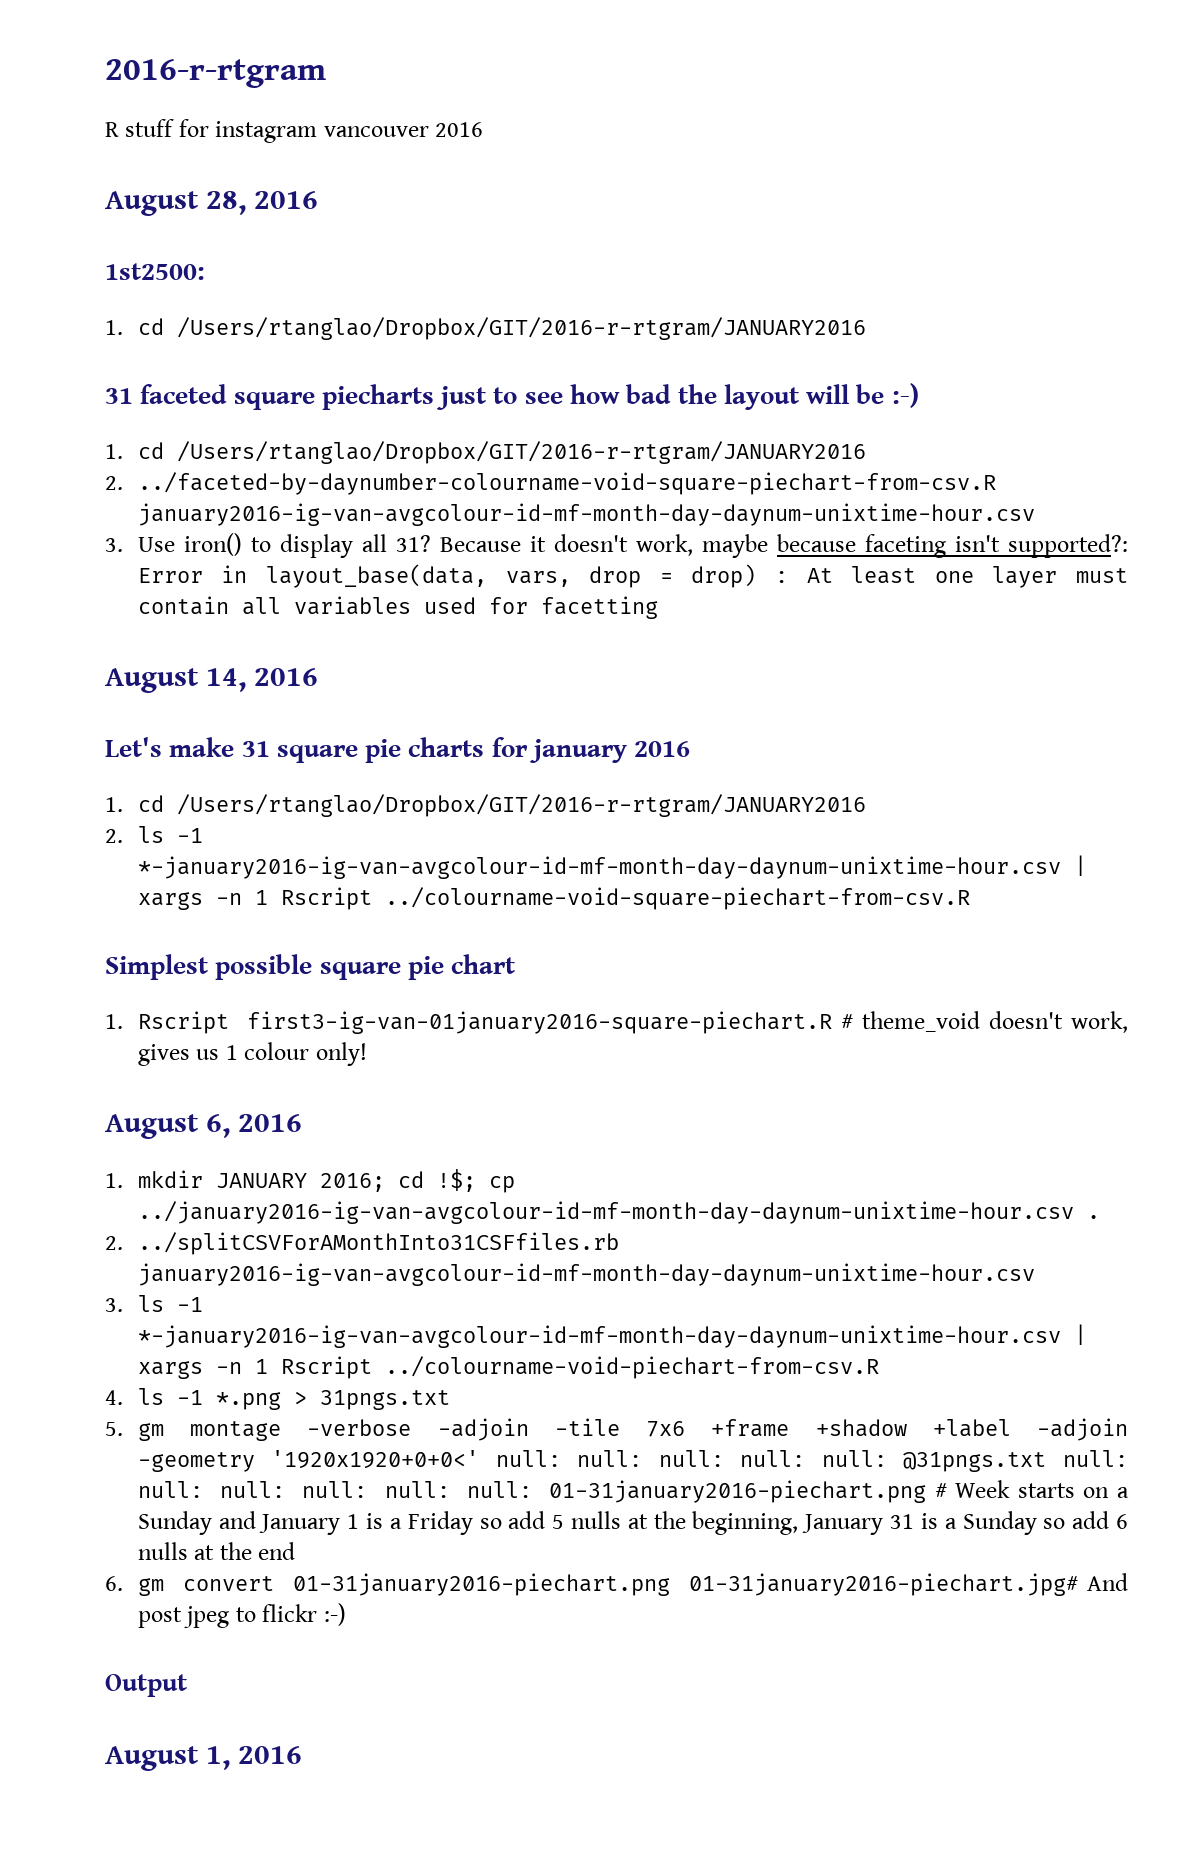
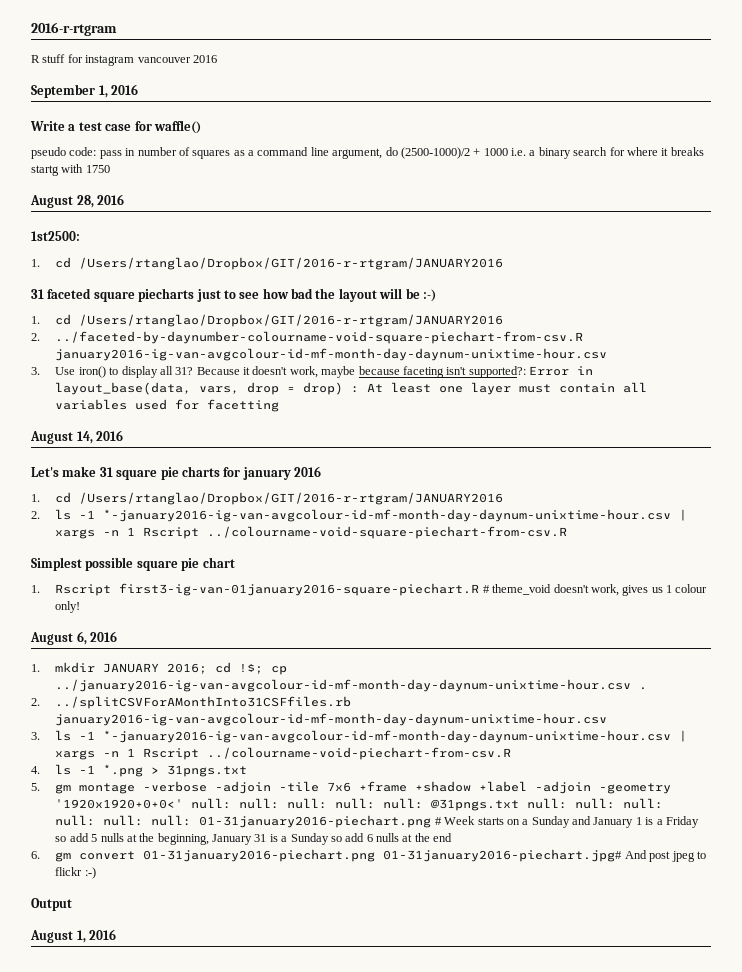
(484, 129) none -> [31,84,139,98] [30,120,201,134] [31,147,704,159] [31,164,110,176] // September 1, 2016 // Write a test case for waffle() // pseudo code: pass in number of squares as a command line argument, do (2500-1000)/2 + 1000 i.e. a binary search for where it breaks startg with 1750

